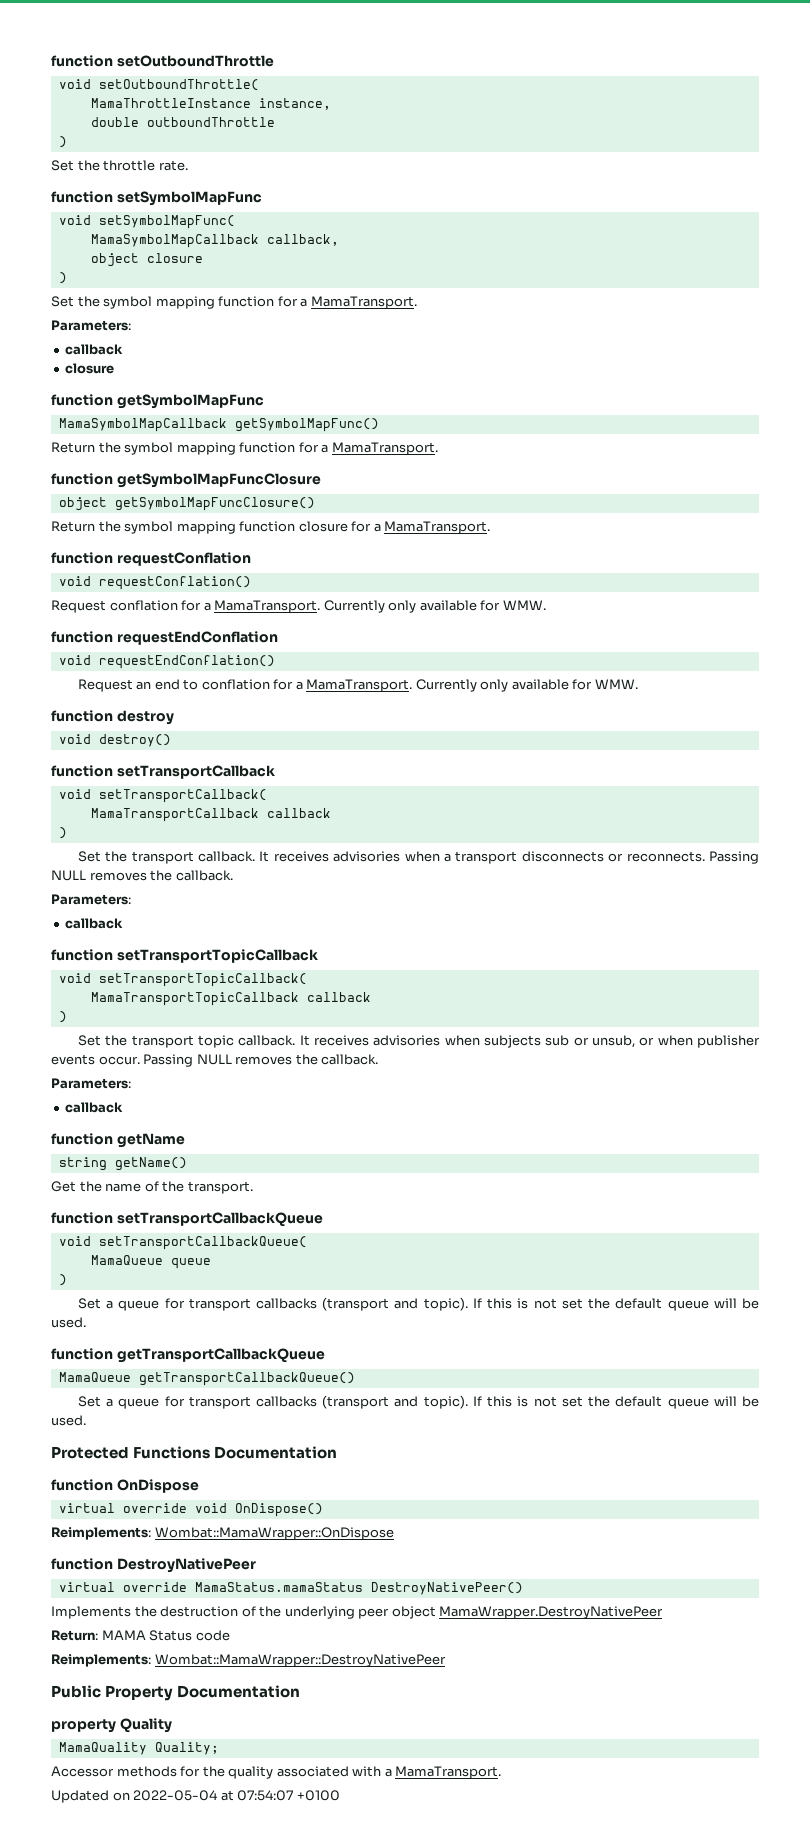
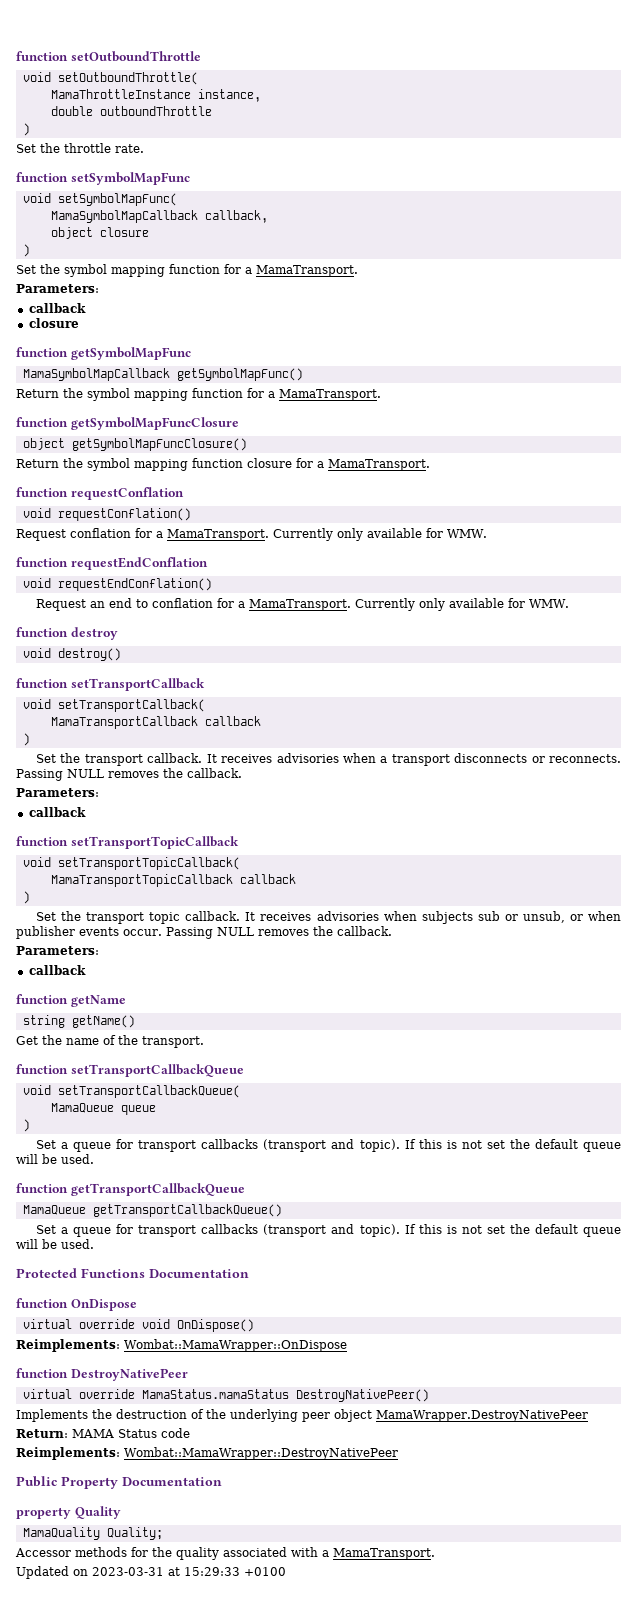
[133,1790,294,1801] 2022-05-04 at 07:54:07 -> [92,1567,240,1576] 2023-03-31 at 15:29:33

